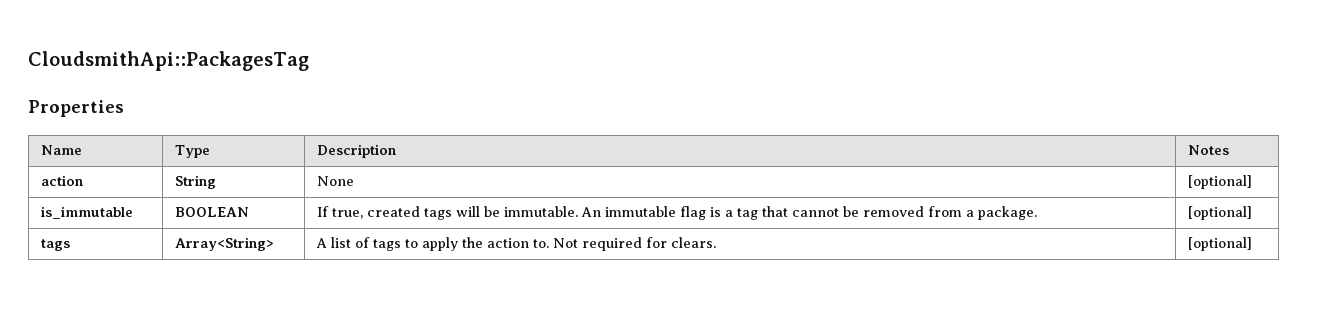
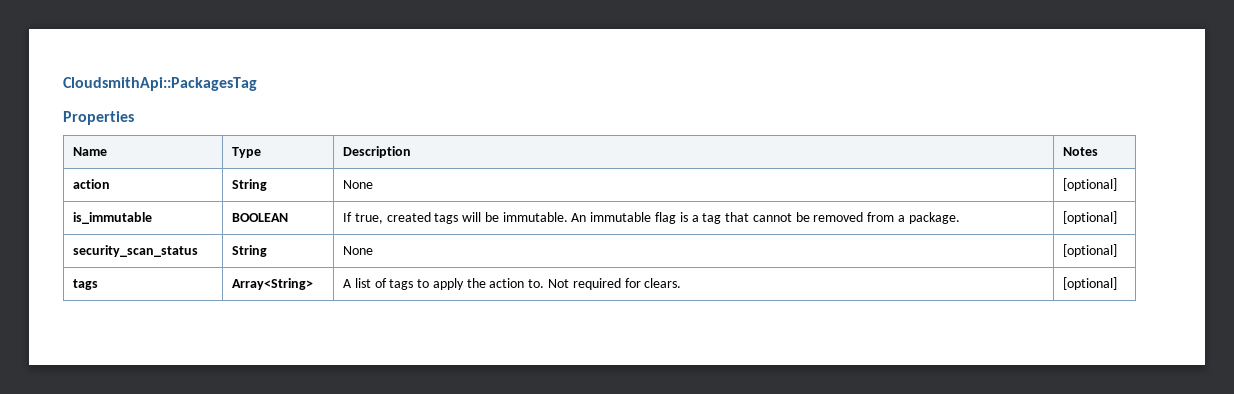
(1252, 213) none -> [72,245,198,257] [231,245,267,257] [342,246,373,255] [1062,244,1117,257] // security_scan_status | String | None | [optional]

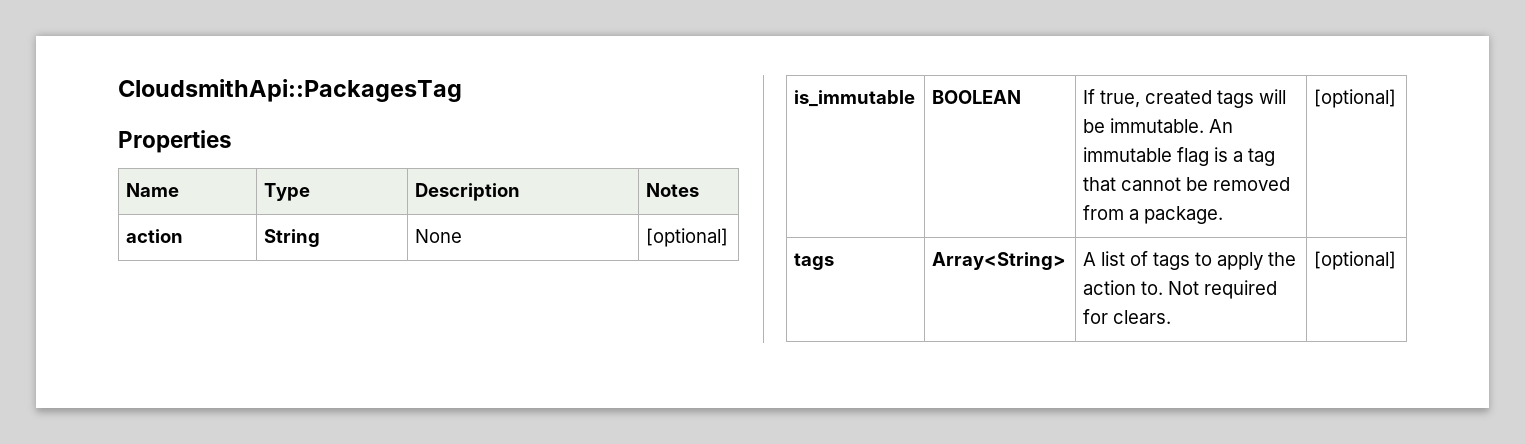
[72,245,198,257] [231,245,267,257] [342,246,373,255] [1062,244,1117,257] // security_scan_status | String | None | [optional] -> (1397, 98) none

